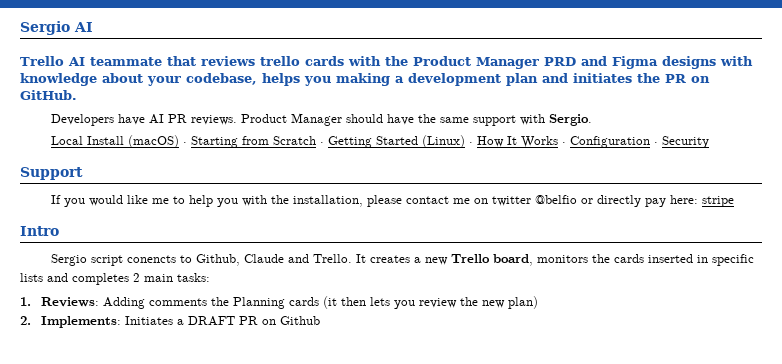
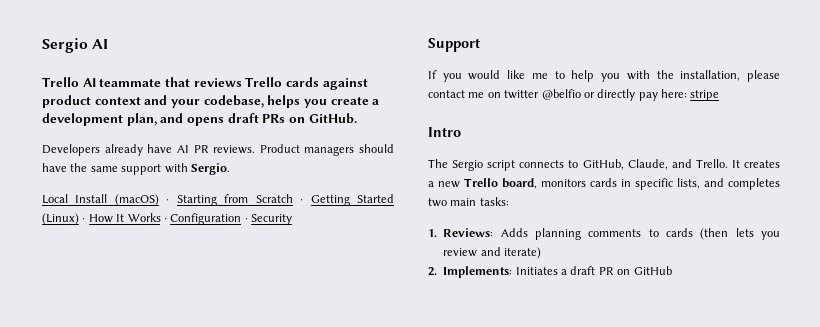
[260,56,753,69] [20,73,143,86] trello cards with the Product Manager PRD and Figma designs with knowledge about -> [245,77,368,90] [42,95,168,108] Trello cards against product context and
[336,73,390,86] making -> [330,97,369,105] create
[506,73,686,86] plan and initiates the PR -> [126,113,286,126] plan, and opens draft PRs
(114, 120) none -> [104,144,143,156] already
[290,113,342,126] Manager -> [304,146,355,156] managers
(59, 231) none -> [428,159,448,168] The
[126,254,284,266] conencts to Github, Claude -> [519,159,668,170] connects to GitHub, Claude,
[591,254,693,263] the cards inserted -> [590,178,617,187] cards
[20,273,43,282] lists -> [677,178,700,189] lists,
[133,273,140,282] 2 -> [428,198,447,207] two
[102,296,538,309] Adding comments the Planning cards (it then lets you review the new plan) -> [500,228,780,240] [443,247,541,259] Adds planning comments to cards (then lets you review and iterate)
[187,316,320,326] DRAFT PR on Github -> [570,266,672,275] draft PR on GitHub

